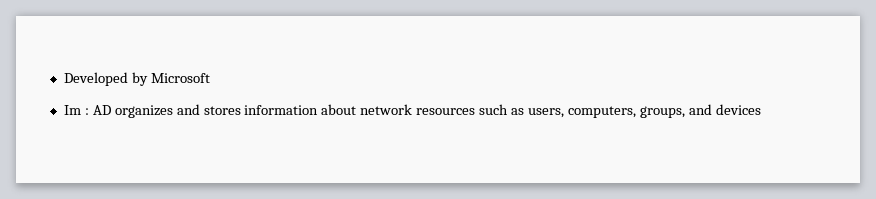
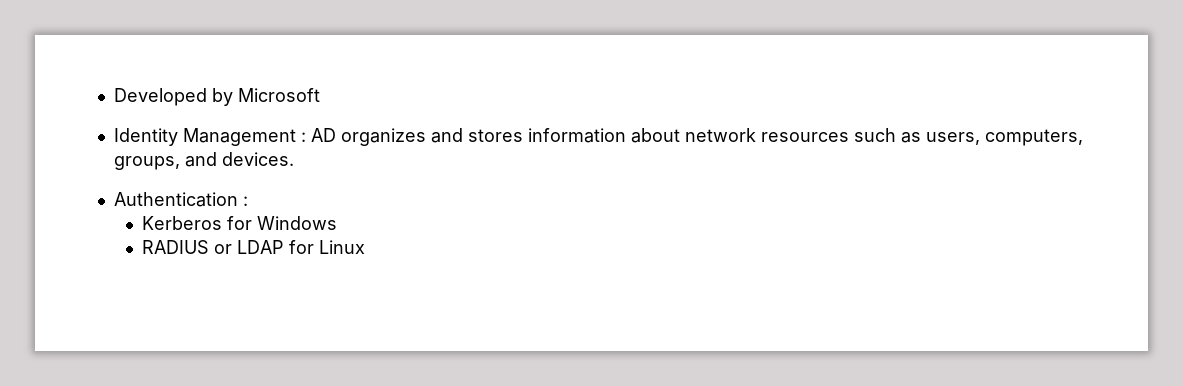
[63,105,81,115] Im -> [113,128,296,146] Identity Management
[715,104,761,115] devices -> [221,152,294,166] [113,192,248,207] [142,216,338,230] [142,240,366,254] devices. // Authentication : // Kerberos for Windows // RADIUS or LDAP for Linux

